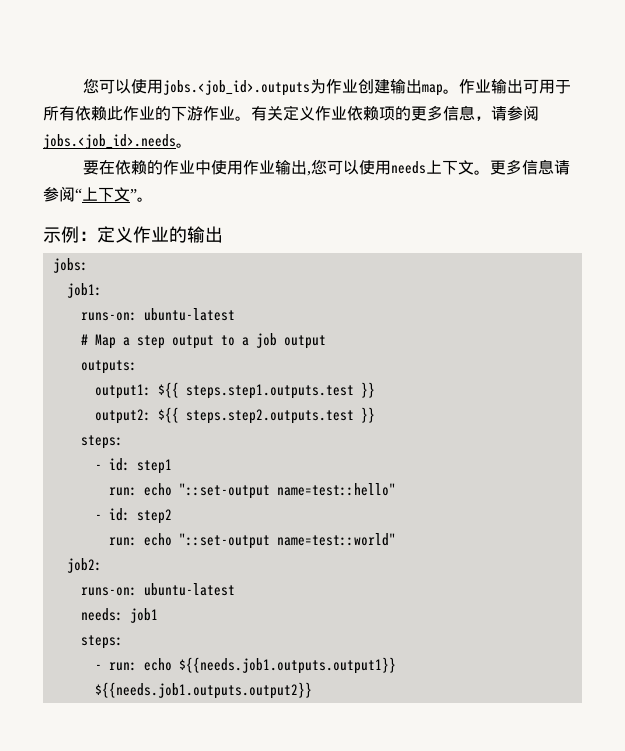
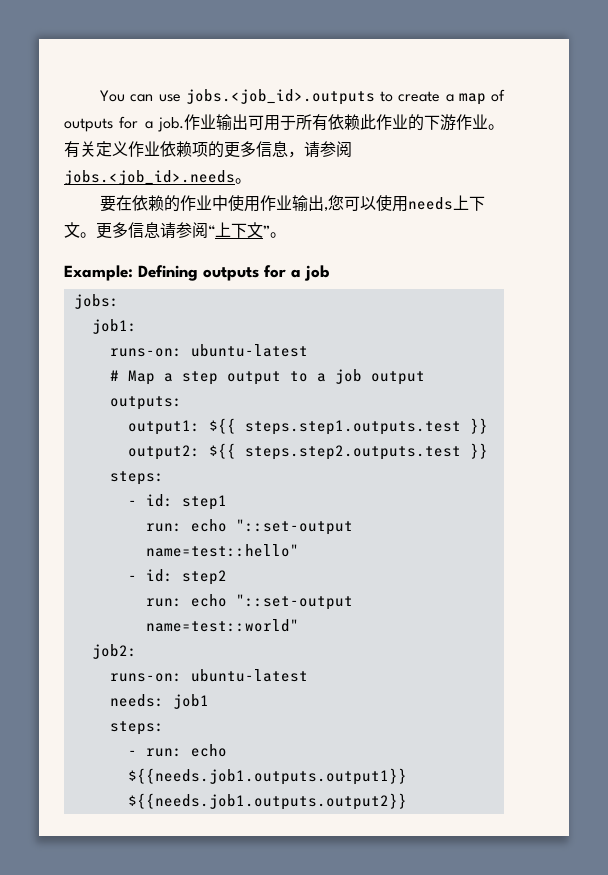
[82,78,459,96] 您可以使用jobs.<job_id>.outputs为作业创建输出map。 -> [100,89,505,105] [64,116,185,132] You can use jobs.<job_id>.outputs to create a map of outputs for a job.
[43,226,223,243] 示例：定义作业的输出 -> [64,265,329,281] Example: Defining outputs for a job

